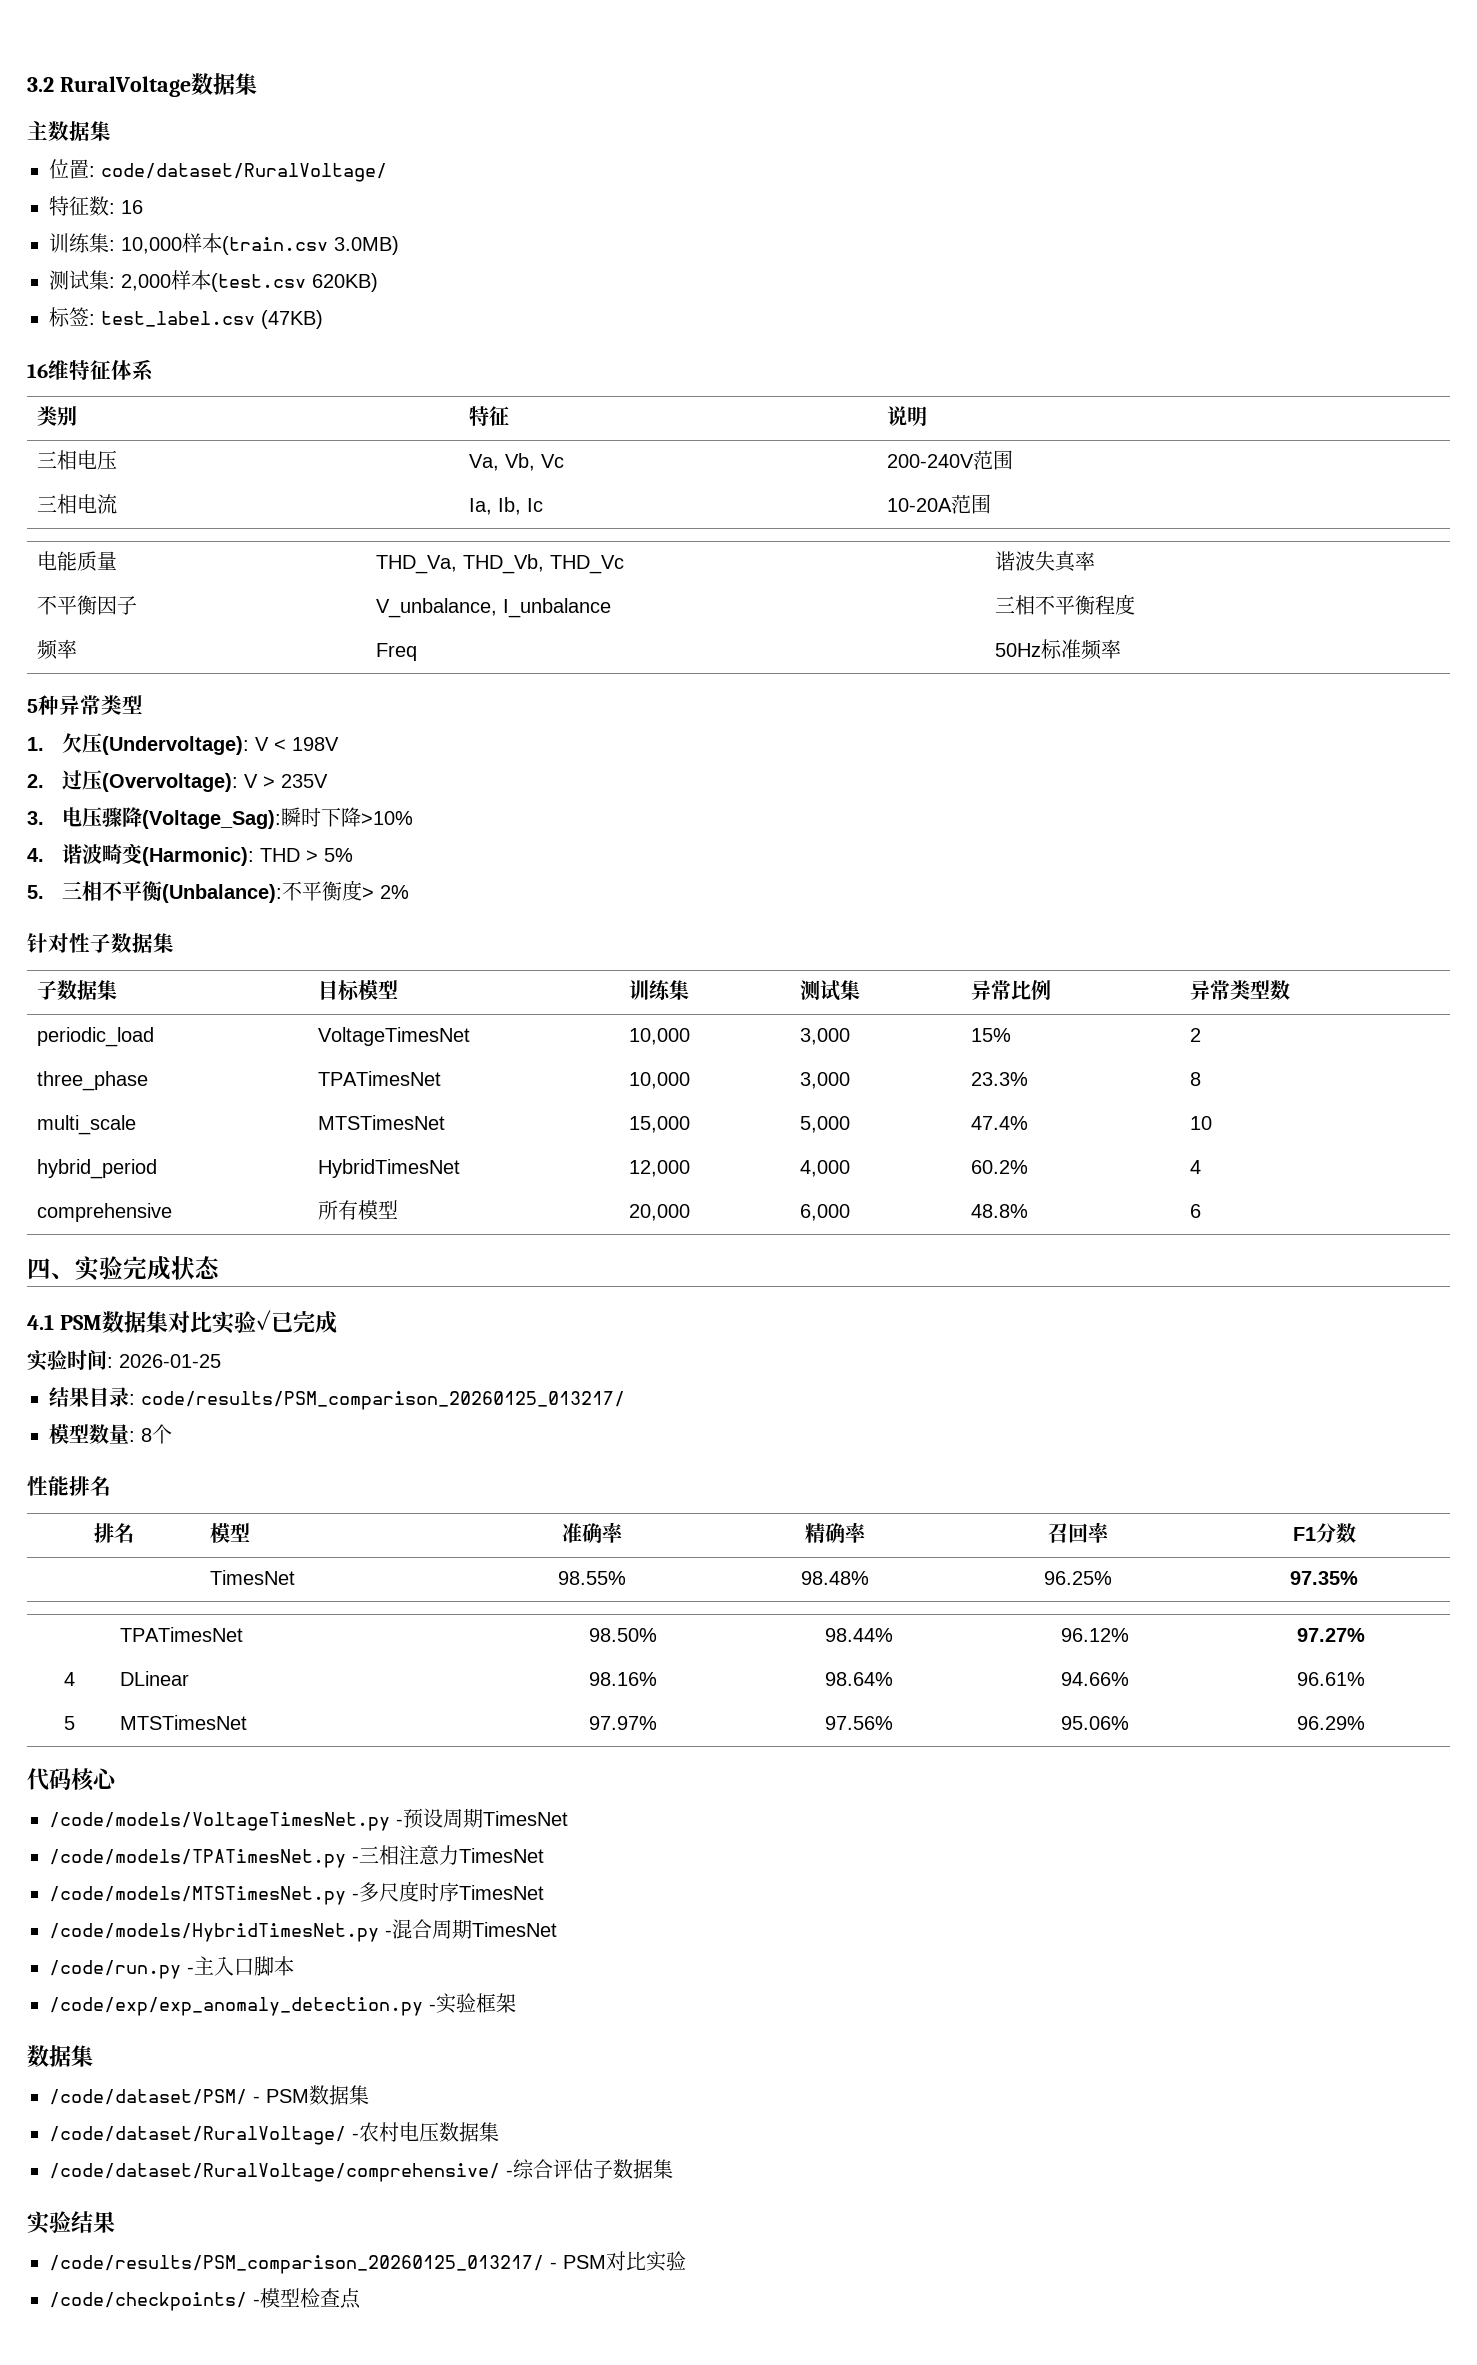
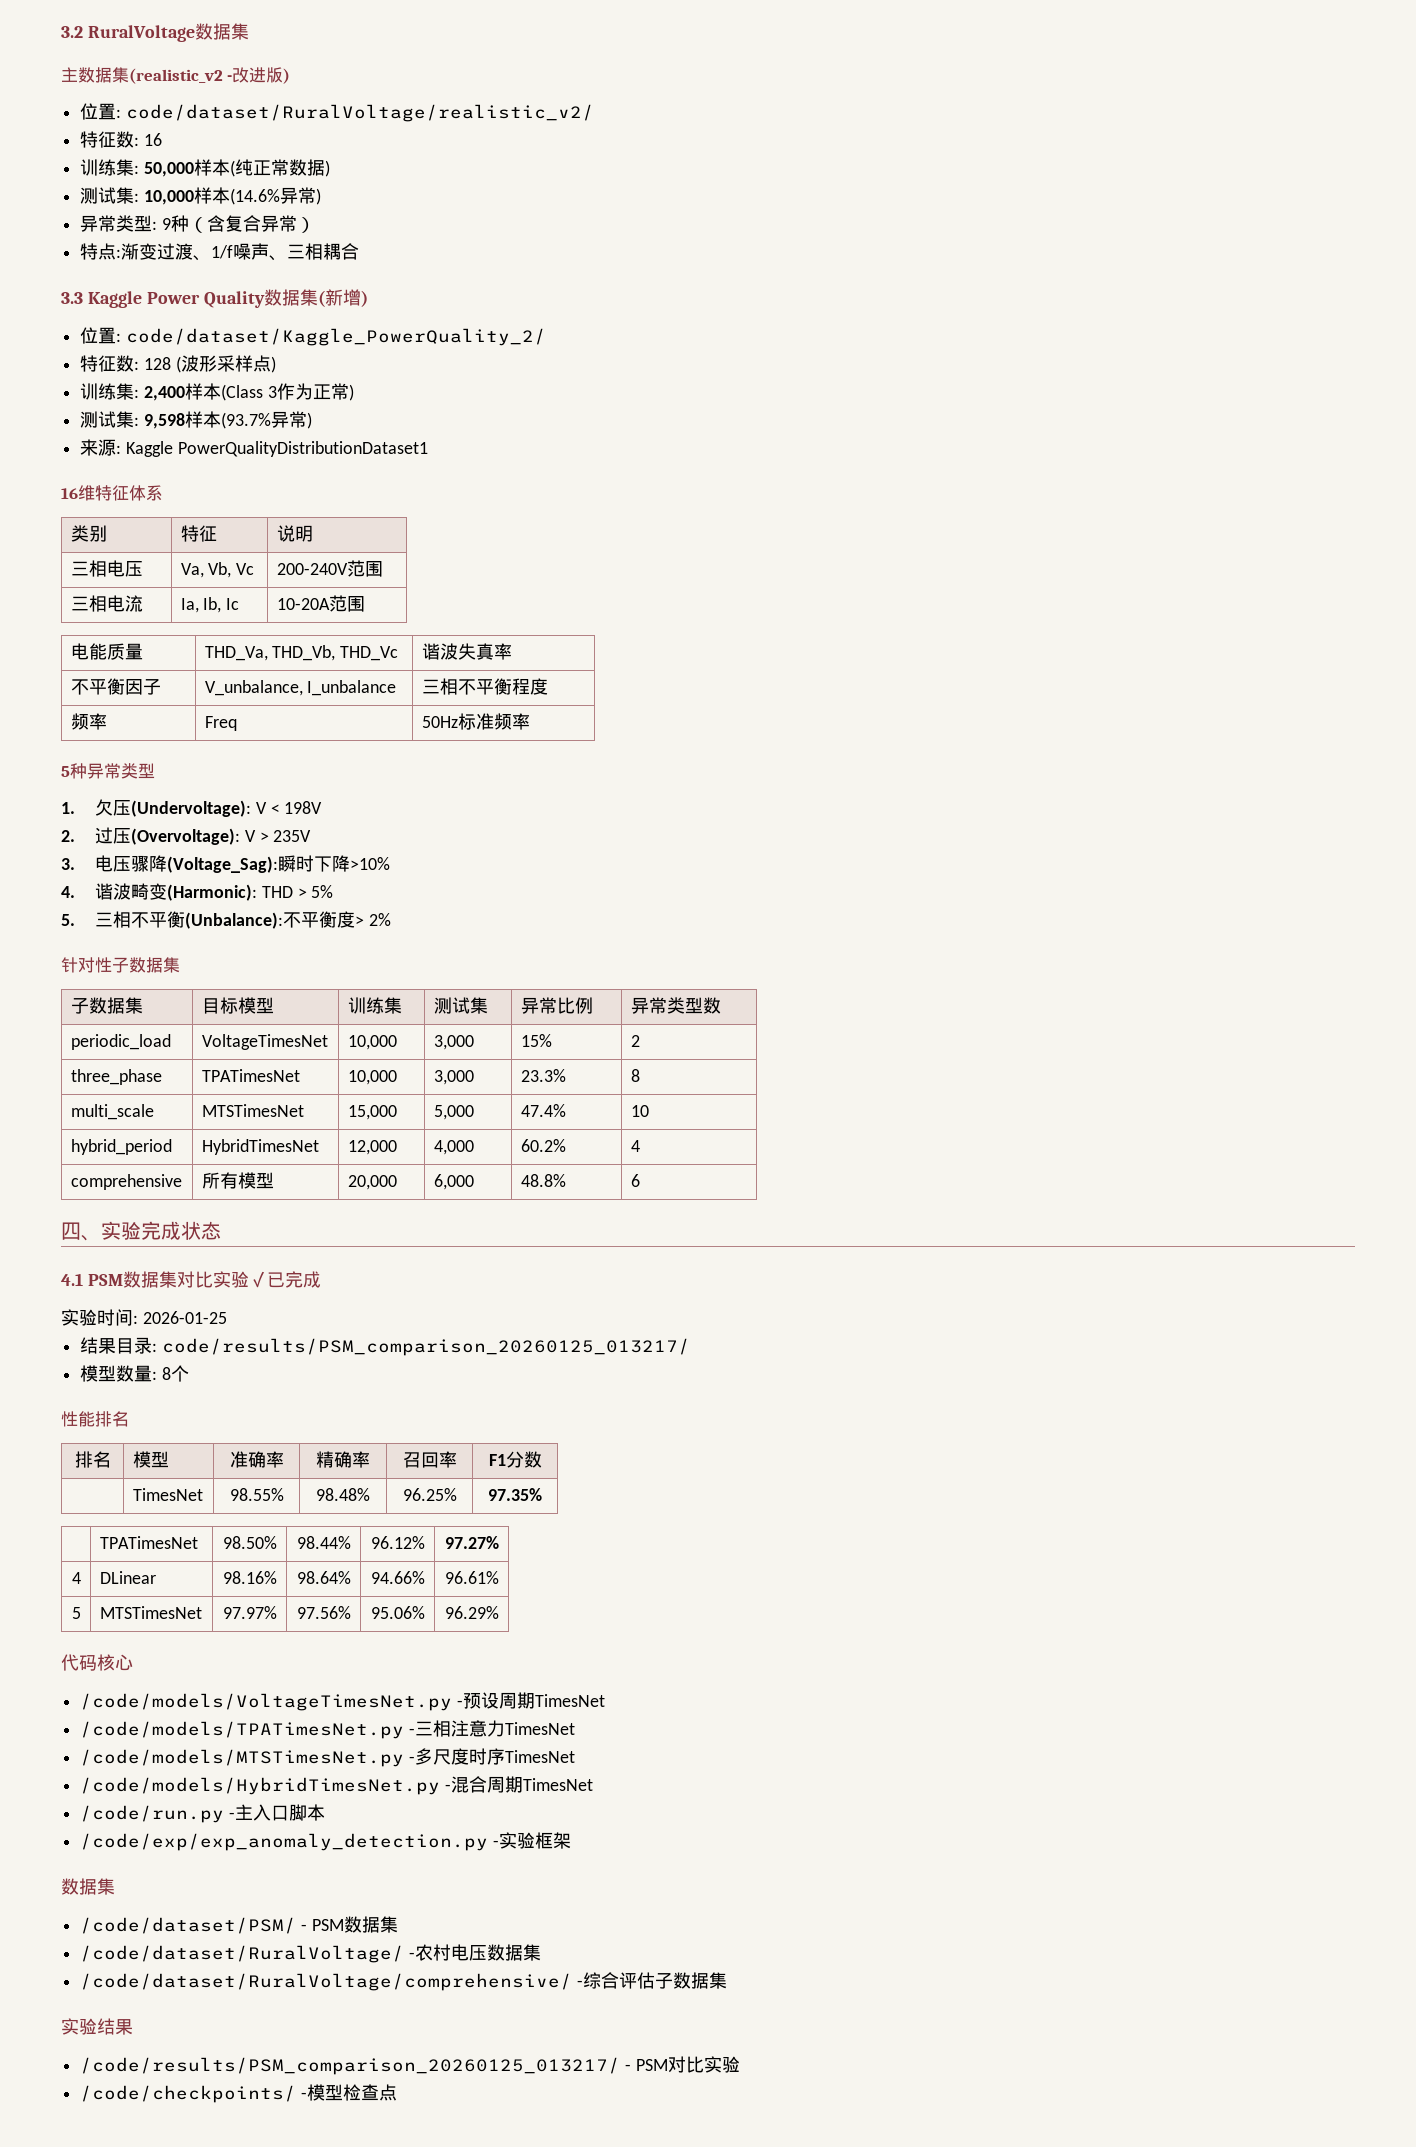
[49,159,387,182] // 位置: code/dataset/RuralVoltage/ -> [129,67,291,84] [80,103,594,122] (realistic_v2 -改进版) // 位置: code/dataset/RuralVoltage/realistic_v2/
[121,233,399,255] [49,270,378,292] [49,307,323,329] 10,000样本(train.csv 3.0MB) // 测试集: 2,000样本(test.csv 620KB) // 标签: test_label.csv (47KB) -> [143,159,330,177] [80,187,321,205] [80,215,315,233] [80,243,360,261] [61,289,368,308] [80,327,546,346] [80,355,276,373] [80,383,354,401] [80,411,312,429] [80,439,428,457] 50,000样本(纯正常数据) // 测试集: 10,000样本(14.6%异常) // 异常类型: 9种（含复合异常） // 特点:渐变过渡、1/f噪声、三相耦合 // 3.3 Kaggle Power Quality数据集(新增) // 位置: code/dataset/Kaggle_PowerQuality_2/ // 特征数: 128 (波形采样点) // 训练集: 2,400样本(Class 3作为正常) // 测试集: 9,598样本(93.7%异常) // 来源: Kaggle PowerQualityDistributionDataset1

